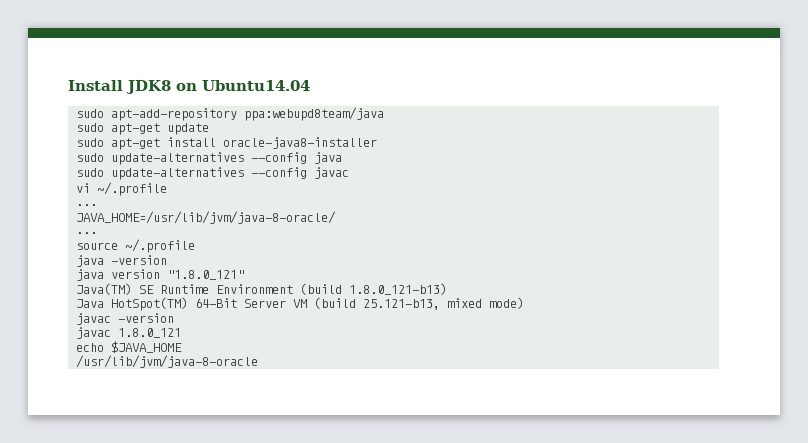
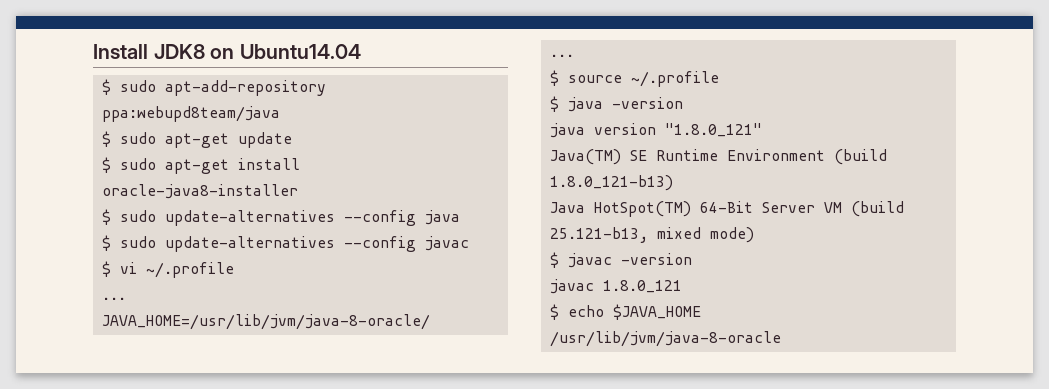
(310, 85) none -> [102,79,112,95] $
(384, 114) none -> [102,131,112,147] $
(209, 129) none -> [102,157,112,173] $
(377, 143) none -> [102,209,112,225] $
(342, 158) none -> [102,235,112,251] $
(349, 173) none -> [102,261,112,277] $
(97, 233) none -> [550,70,560,86] $
(195, 246) none -> [550,96,560,112] $
(524, 303) none -> [550,252,560,268] $
(181, 333) none -> [550,304,560,320] $

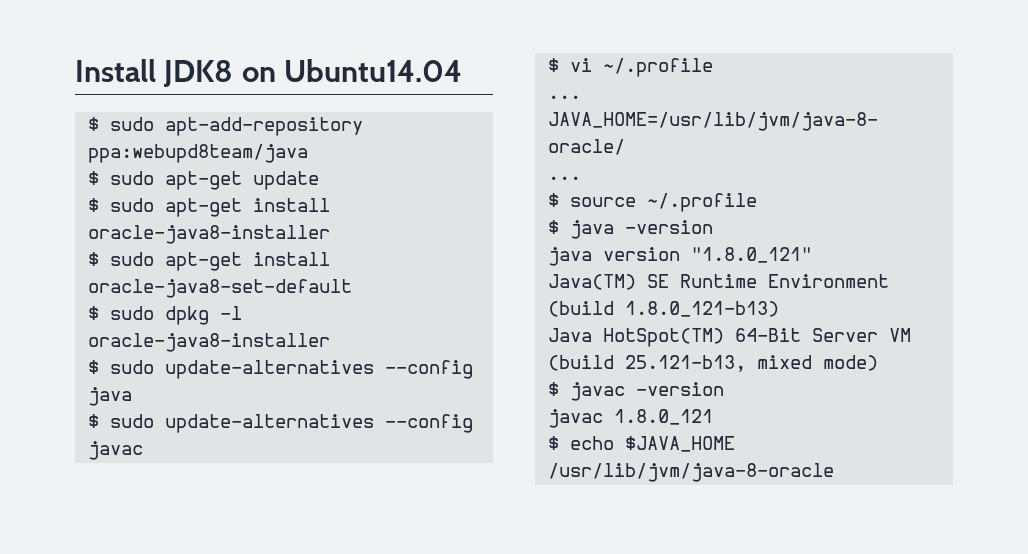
(299, 191) none -> [87,252,330,271] [87,279,352,298] [87,306,242,325] [87,333,330,352] // $ sudo apt-get install oracle-java8-set-default // $ sudo dpkg -l oracle-java8-installer

